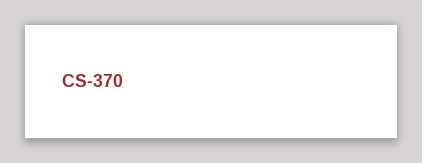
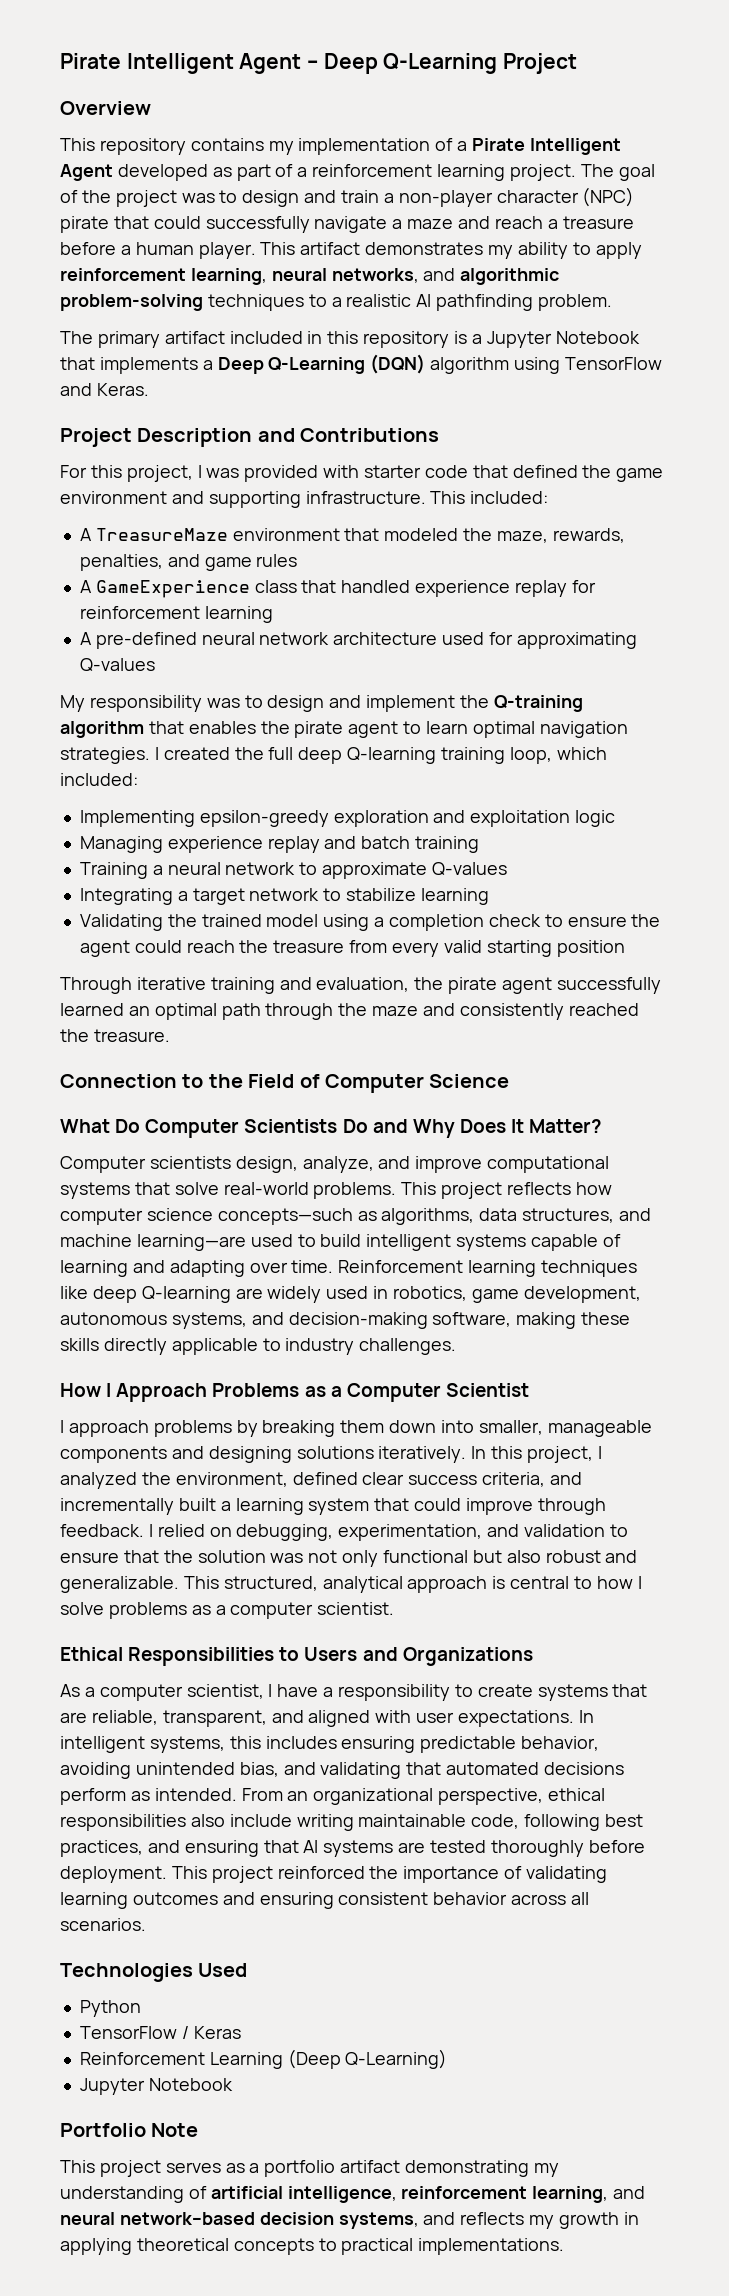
[62,74,123,87] CS-370 -> [60,53,578,74] [60,101,151,115] [60,138,621,155] [60,164,655,181] [60,187,635,207] [60,216,634,233] [60,242,642,259] [60,268,560,285] [60,294,613,311] [60,331,640,348] [60,354,662,374] [60,383,149,396] [60,428,440,447] [60,465,664,482] [60,491,549,508] [79,528,625,543] [79,554,298,571] [79,580,596,598] [79,606,273,623] [79,632,637,649] [79,658,155,672] [60,695,583,712] [60,721,628,738] [60,747,607,764] [60,773,138,786] [79,810,616,827] [79,836,480,853] [79,862,507,879] [79,888,489,905] [79,914,661,931] [79,940,625,957] [60,977,661,994] [60,1003,639,1020] [60,1029,170,1042] [60,1074,510,1093] [60,1119,603,1138] [60,1156,610,1173] [60,1182,612,1199] [60,1208,652,1225] [60,1234,621,1251] [60,1260,638,1277] [60,1286,641,1303] [60,1312,631,1329] [60,1338,457,1355] [60,1383,529,1402] [60,1420,652,1437] [60,1446,602,1463] [60,1472,583,1489] [60,1498,606,1515] [60,1524,628,1541] [60,1550,638,1567] [60,1576,642,1593] [60,1602,395,1619] [60,1647,533,1666] [60,1684,648,1701] [60,1710,594,1727] [60,1736,600,1753] [60,1762,625,1779] [60,1788,606,1805] [60,1814,644,1831] [60,1840,645,1857] [60,1866,608,1883] [60,1892,590,1909] [60,1918,146,1931] [60,1963,248,1982] [79,2000,141,2017] [79,2026,241,2039] [79,2049,448,2069] [79,2078,233,2095] [60,2123,199,2137] [60,2160,559,2177] [60,2186,646,2203] [60,2212,639,2229] [60,2238,565,2255] Pirate Intelligent Agent – Deep Q-Learning Project // Overview // This repository contains my implementation of a Pirate Intelligent Agent developed as part of a reinforcement learning project. The goal of the project was to design and train a non-player character (NPC) pirate that could successfully navigate a maze and reach a treasure before a human player. This artifact demonstrates my ability to apply reinforcement learning, neural networks, and algorithmic problem-solving techniques to a realistic AI pathfinding problem. // The primary artifact included in this repository is a Jupyter Notebook that implements a Deep Q-Learning (DQN) algorithm using TensorFlow and Keras. // Project Description and Contributions // For this project, I was provided with starter code that defined the game environment and supporting infrastructure. This included: // A TreasureMaze environment that modeled the maze, rewards, penalties, and game rules // A GameExperience class that handled experience replay for reinforcement learning // A pre-defined neural network architecture used for approximating Q-values // My responsibility was to design and implement the Q-training algorithm that enables the pirate agent to learn optimal navigation strategies. I created the full deep Q-learning training loop, which included: // Implementing epsilon-greedy exploration and exploitation logic // Managing experience replay and batch training // Training a neural network to approximate Q-values // Integrating a target network to stabilize learning // Validating the trained model using a completion check to ensure the agent could reach the treasure from every valid starting position // Through iterative training and evaluation, the pirate agent successfully learned an optimal path through the maze and consistently reached the treasure. // Connection to the Field of Computer Science // What Do Computer Scientists Do and Why Does It Matter? // Computer scientists design, analyze, and improve computational systems that solve real-world problems. This project reflects how computer science concepts—such as algorithms, data structures, and machine learning—are used to build intelligent systems capable of learning and adapting over time. Reinforcement learning techniques like deep Q-learning are widely used in robotics, game development, autonomous systems, and decision-making software, making these skills directly applicable to industry challenges. // How I Approach Problems as a Computer Scientist // I approach problems by breaking them down into smaller, manageable components and designing solutions iteratively. In this project, I analyzed the environment, defined clear success criteria, and incrementally built a learning system that could improve through feedback. I relied on debugging, experimentation, and validation to ensure that the solution was not only functional but also robust and generalizable. This structured, analytical approach is central to how I solve problems as a computer scientist. // Ethical Responsibilities to Users and Organizations // As a computer scientist, I have a responsibility to create systems that are reliable, transparent, and aligned with user expectations. In intelligent systems, this includes ensuring predictable behavior, avoiding unintended bias, and validating that automated decisions perform as intended. From an organizational perspective, ethical responsibilities also include writing maintainable code, following best practices, and ensuring that AI systems are tested thoroughly before deployment. This project reinforced the importance of validating learning outcomes and ensuring consistent behavior across all scenarios. // Technologies Used // Python // TensorFlow / Keras // Reinforcement Learning (Deep Q-Learning) // Jupyter Notebook // Portfolio Note // This project serves as a portfolio artifact demonstrating my understanding of artificial intelligence, reinforcement learning, and neural network–based decision systems, and reflects my growth in applying theoretical concepts to practical implementations.

